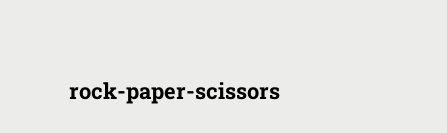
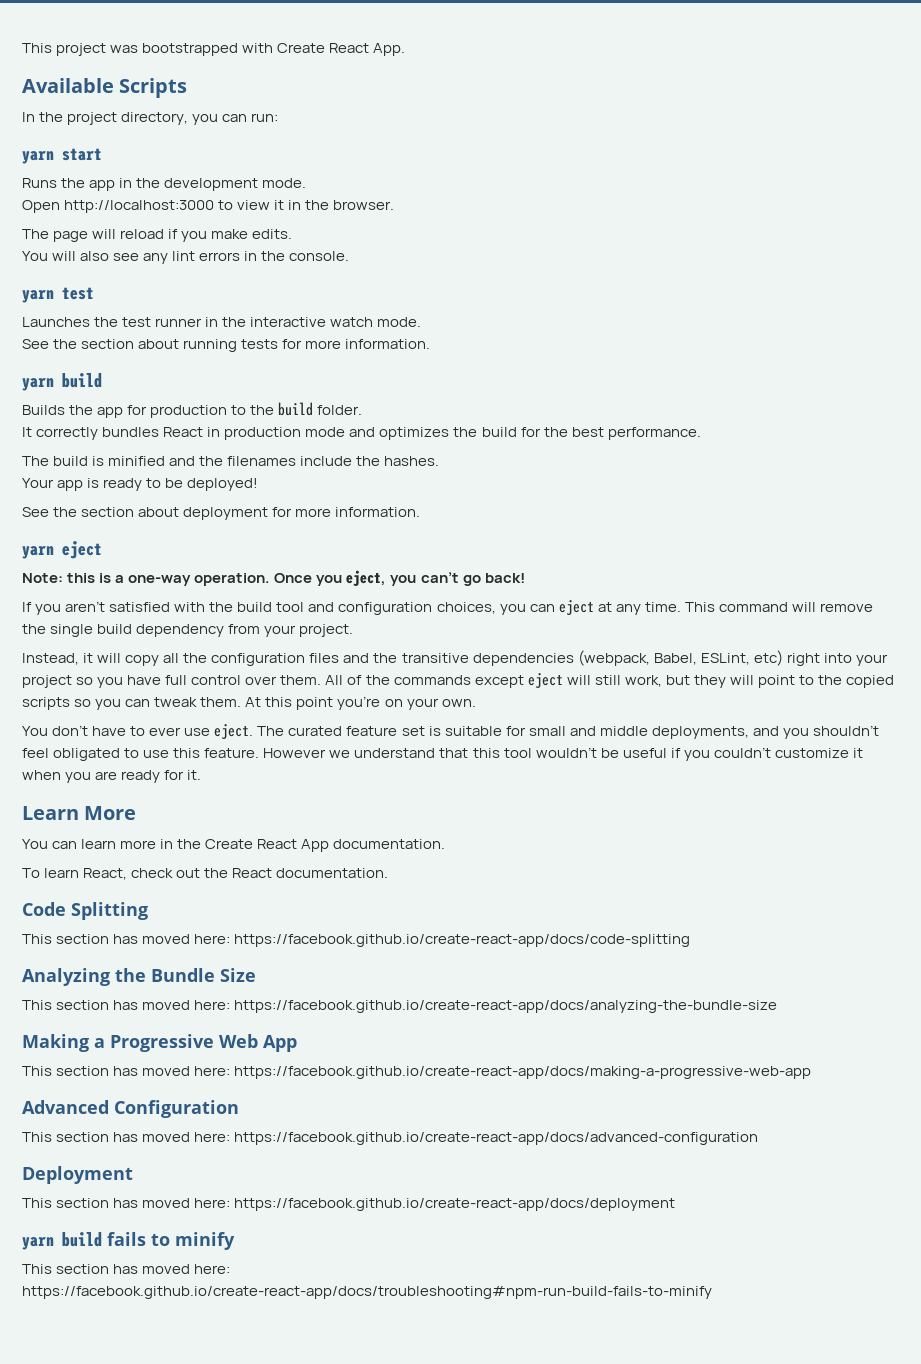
[69,82,280,104] rock-paper-scissors -> [22,43,406,56] [22,78,188,98] [22,112,279,125] [22,148,102,164] [22,178,307,191] [22,200,395,213] [22,229,293,242] [22,251,350,264] [22,287,94,303] [22,317,422,327] [22,339,431,352] [22,373,102,391] [22,402,363,418] [22,427,701,440] [22,456,440,466] [22,478,259,491] [22,507,421,520] [22,541,102,559] [22,570,525,586] [22,600,873,615] [22,624,354,637] [22,650,888,666] [22,673,895,688] [22,696,476,710] [22,724,879,739] [22,747,863,761] [22,770,202,783] [22,806,137,820] [22,839,446,852] [22,868,389,880] [22,902,148,920] [22,934,691,947] [22,968,256,986] [22,1000,778,1013] [22,1034,297,1052] [22,1066,812,1079] [22,1100,239,1118] [22,1132,759,1145] [22,1166,133,1184] [22,1198,676,1211] [22,1232,235,1250] [22,1264,231,1274] [22,1286,712,1299] This project was bootstrapped with Create React App. // Available Scripts // In the project directory, you can run: // yarn start // Runs the app in the development mode. // Open http://localhost:3000 to view it in the browser. // The page will reload if you make edits. // You will also see any lint errors in the console. // yarn test // Launches the test runner in the interactive watch mode. // See the section about running tests for more information. // yarn build // Builds the app for production to the build folder. // It correctly bundles React in production mode and optimizes the build for the best performance. // The build is minified and the filenames include the hashes. // Your app is ready to be deployed! // See the section about deployment for more information. // yarn eject // Note: this is a one-way operation. Once you eject, you can’t go back! // If you aren’t satisfied with the build tool and configuration choices, you can eject at any time. This command will remove the single build dependency from your project. // Instead, it will copy all the configuration files and the transitive dependencies (webpack, Babel, ESLint, etc) right into your project so you have full control over them. All of the commands except eject will still work, but they will point to the copied scripts so you can tweak them. At this point you’re on your own. // You don’t have to ever use eject. The curated feature set is suitable for small and middle deployments, and you shouldn’t feel obligated to use this feature. However we understand that this tool wouldn’t be useful if you couldn’t customize it when you are ready for it. // Learn More // You can learn more in the Create React App documentation. // To learn React, check out the React documentation. // Code Splitting // This section has moved here: https://facebook.github.io/create-react-app/docs/code-splitting // Analyzing the Bundle Size // This section has moved here: https://facebook.github.io/create-react-app/docs/analyzing-the-bundle-size // Making a Progressive Web App // This section has moved here: https://facebook.github.io/create-react-app/docs/making-a-progressive-web-app // Advanced Configuration // This section has moved here: https://facebook.github.io/create-react-app/docs/advanced-configuration // Deployment // This section has moved here: https://facebook.github.io/create-react-app/docs/deployment // yarn build fails to minify // This section has moved here: https://facebook.github.io/create-react-app/docs/troubleshooting#npm-run-build-fails-to-minify

